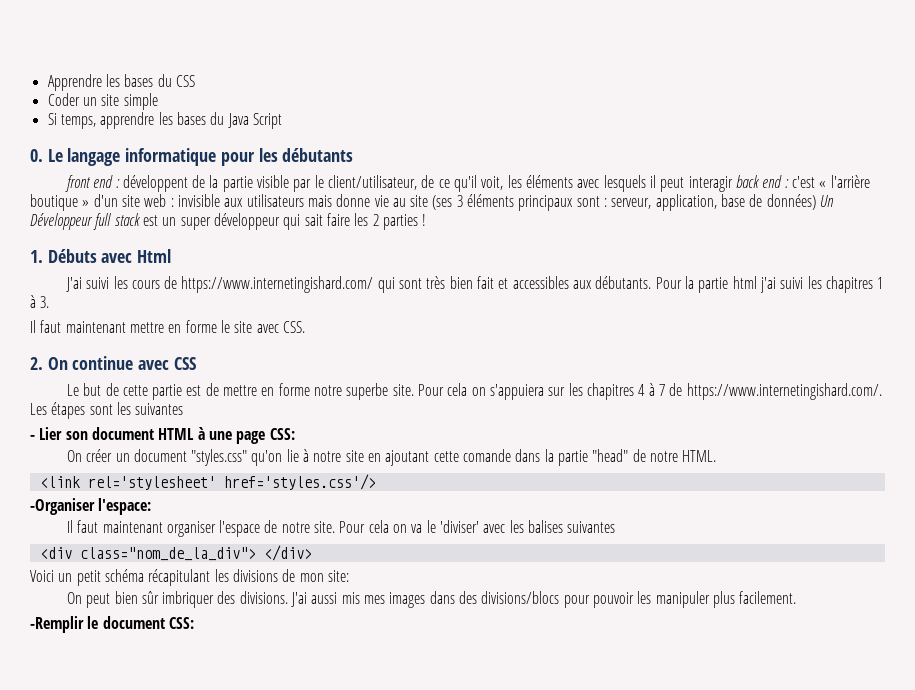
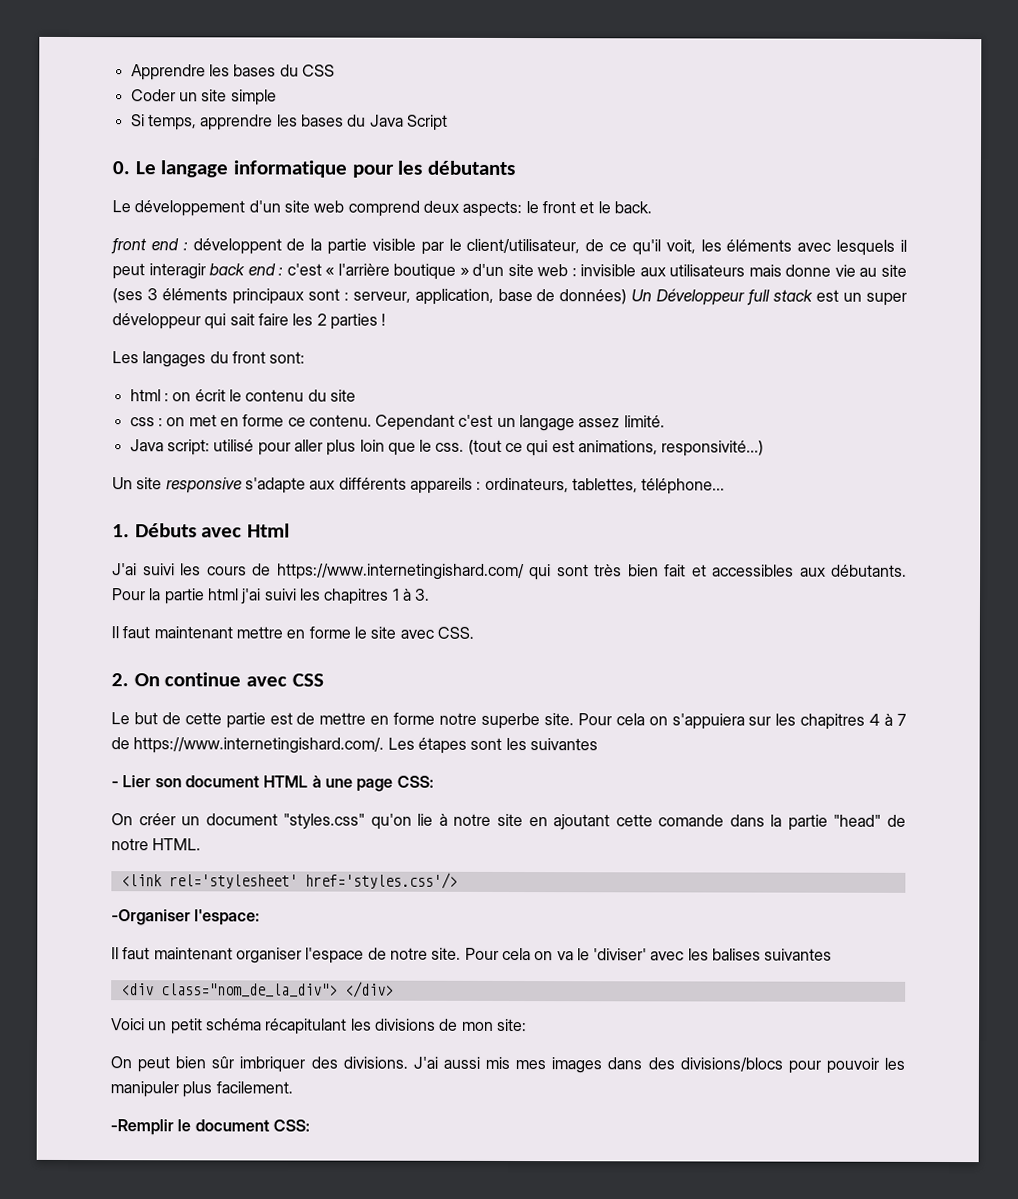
(354, 155) none -> [112,200,652,218] // Le développement d'un site web comprend deux aspects: le front et le back.
(427, 220) none -> [112,351,306,368] [129,389,356,402] [129,414,665,432] [129,439,765,457] [112,477,726,495] // Les langages du front sont: // html : on écrit le contenu du site // css : on met en forme ce contenu. Cependant c'est un langage assez limité. // Java script: utilisé pour aller plus loin que le css. (tout ce qui est animations, responsivité...) // Un site responsive s'adapte aux différents appareils : ordinateurs, tablettes, téléphone...

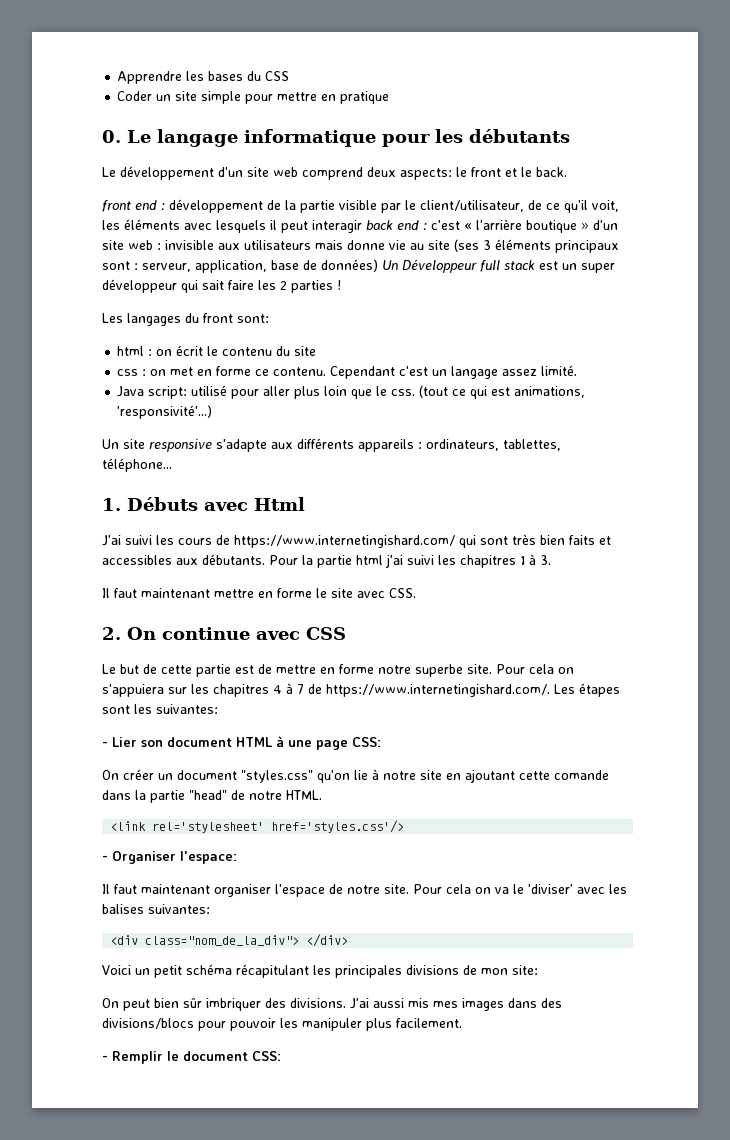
[130,114,448,131] // Si temps, apprendre les bases du Java Script -> [245,91,390,104] pour mettre en pratique
[192,238,282,255] développent -> [169,199,263,213] développement
[661,440,765,457] responsivité...) -> [117,405,213,419] 'responsivité'...)
[664,564,686,577] fait -> [569,535,595,545] faits
[529,738,598,751] suivantes -> [156,704,218,714] suivantes:
[111,909,191,926] -Organiser -> [102,851,176,864] - Organiser
[764,948,833,961] suivantes -> [148,904,210,914] suivantes:
(372, 1024) none -> [335,965,402,978] principales
[110,1119,174,1136] -Remplir -> [102,1051,163,1064] - Remplir

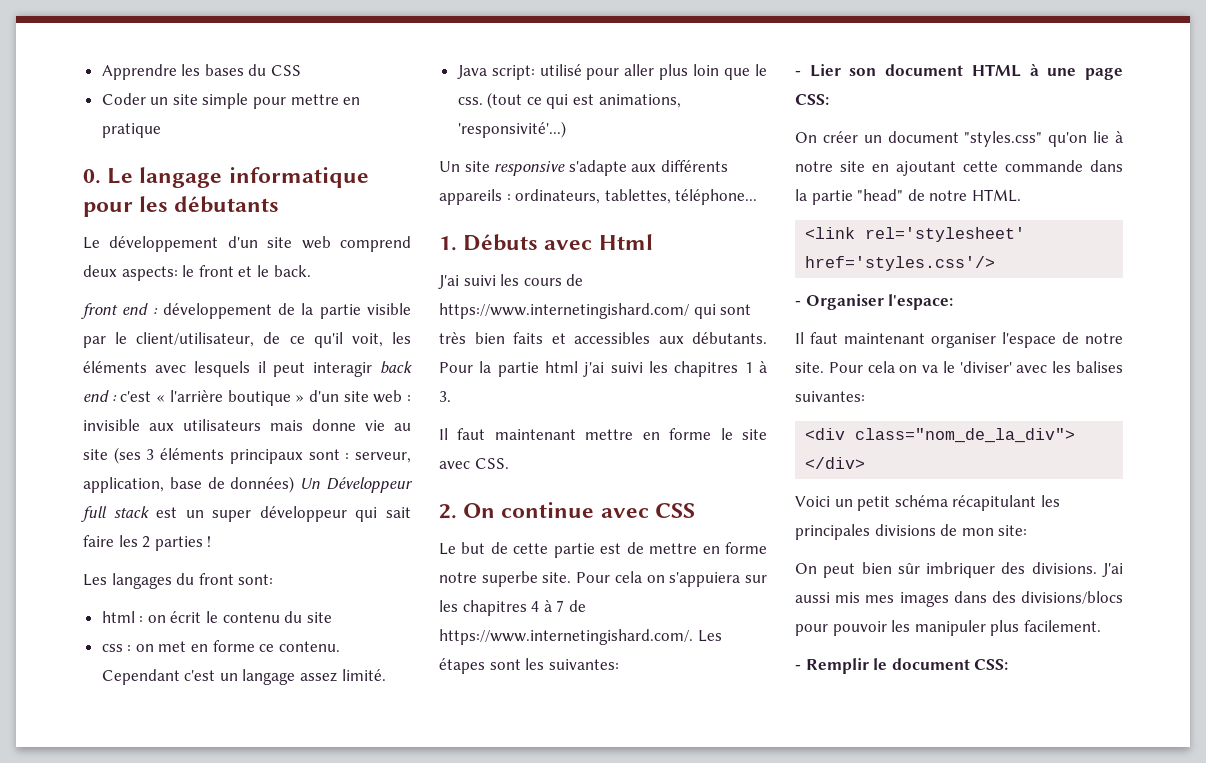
[554,770,609,780] comande -> [1005,160,1083,172] commande

